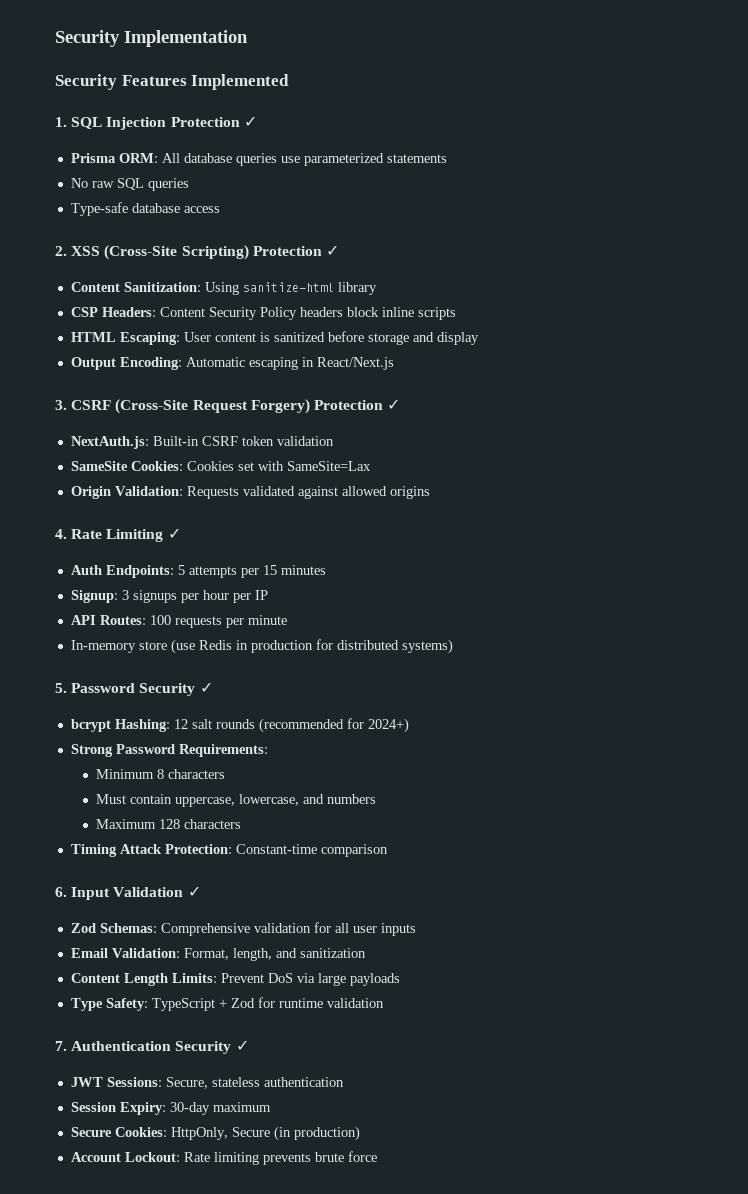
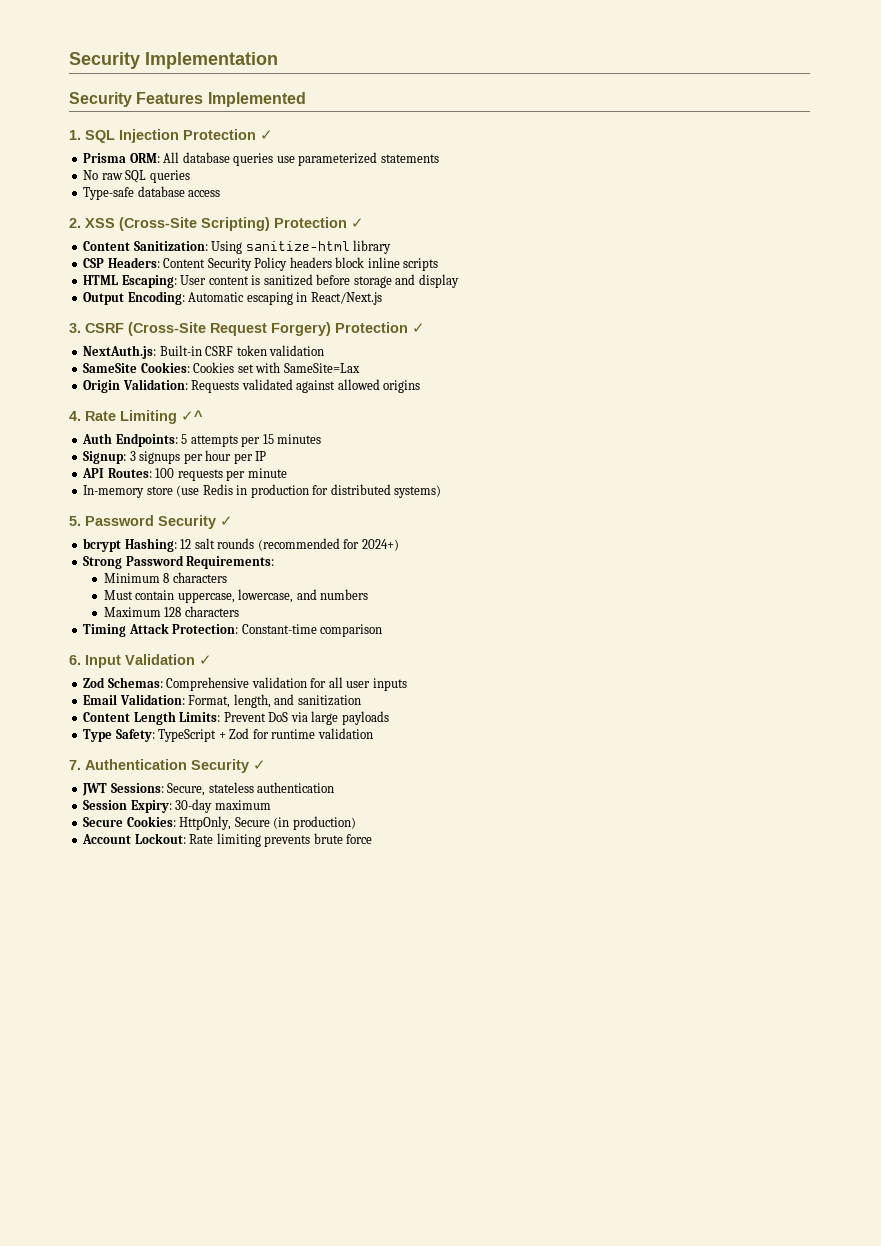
[167,528,181,539] ✓ -> [181,410,203,421] ✓^

